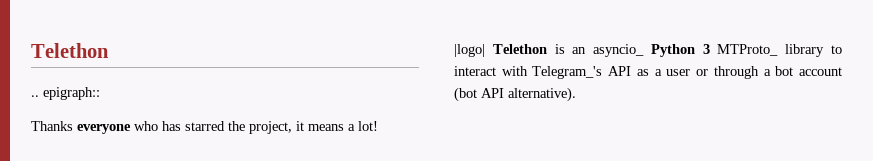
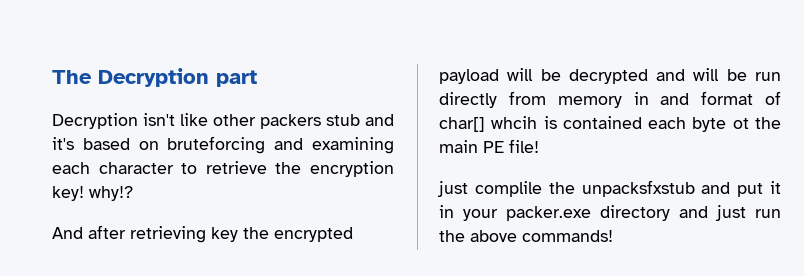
[31,43,109,58] [31,87,100,100] [31,121,378,134] [454,44,842,57] [454,66,842,79] [454,87,576,102] Telethon // .. epigraph:: // Thanks everyone who has starred the project, it means a lot! // |logo| Telethon is an asyncio_ Python 3 MTProto_ library to interact with Telegram_'s API as a user or through a bot account (bot API alternative). -> [52,68,257,87] [52,113,394,129] [52,136,394,154] [52,161,394,177] [52,186,133,201] [52,225,353,243] [439,68,781,84] [439,91,781,108] [439,116,781,132] [439,139,539,153] [437,180,781,197] [439,205,781,221] [439,230,613,242] The Decryption part // Decryption isn't like other packers stub and it's based on bruteforcing and examining each character to retrieve the encryption key! why!? // And after retrieving key the encrypted payload will be decrypted and will be run directly from memory in and format of char[] whcih is contained each byte ot the main PE file! // just complile the unpacksfxstub and put it in your packer.exe directory and just run the above commands!

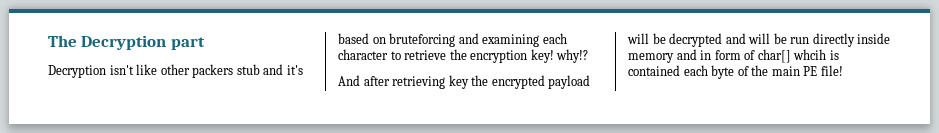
[508,91,754,108] from memory in and format -> [857,33,891,44] [628,49,741,63] inside memory and in form
[732,118,749,129] ot -> [737,66,749,76] of
[437,180,781,197] [439,205,781,221] [439,230,613,242] // just complile the unpacksfxstub and put it in your packer.exe directory and just run the above commands! -> (843, 70) none

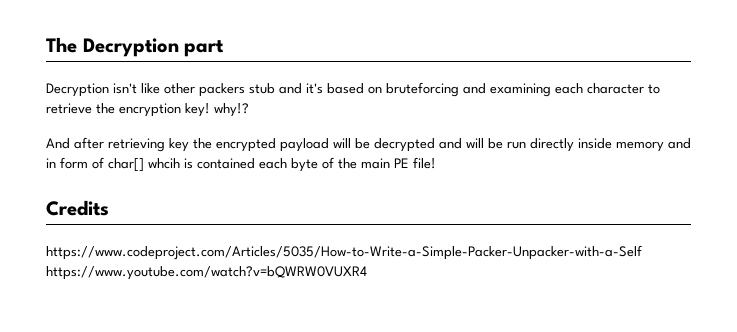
(843, 70) none -> [46,200,109,216] [46,245,642,260] [46,266,367,280] // Credits // https://www.codeproject.com/Articles/5035/How-to-Write-a-Simple-Packer-Unpacker-with-a-Self https://www.youtube.com/watch?v=bQWRW0VUXR4

